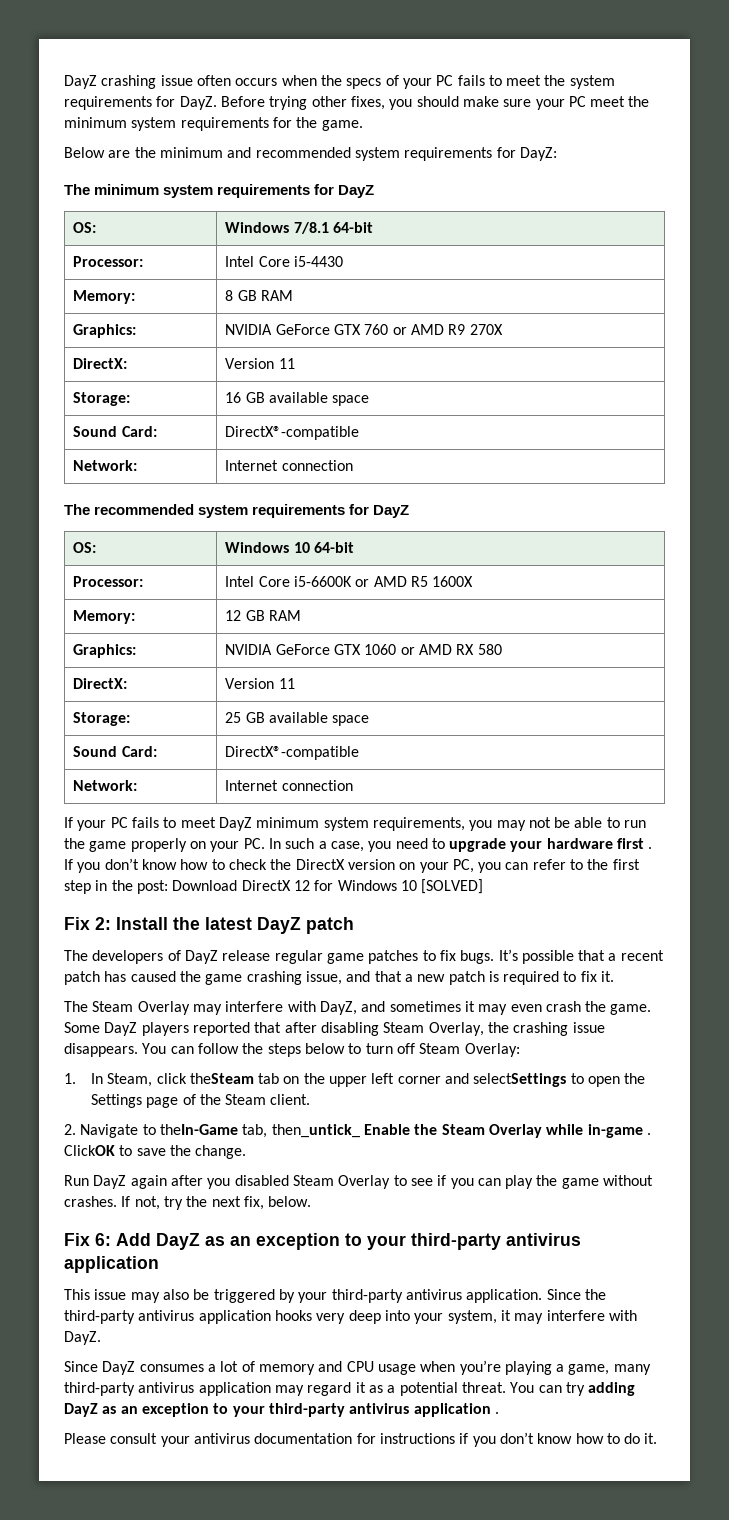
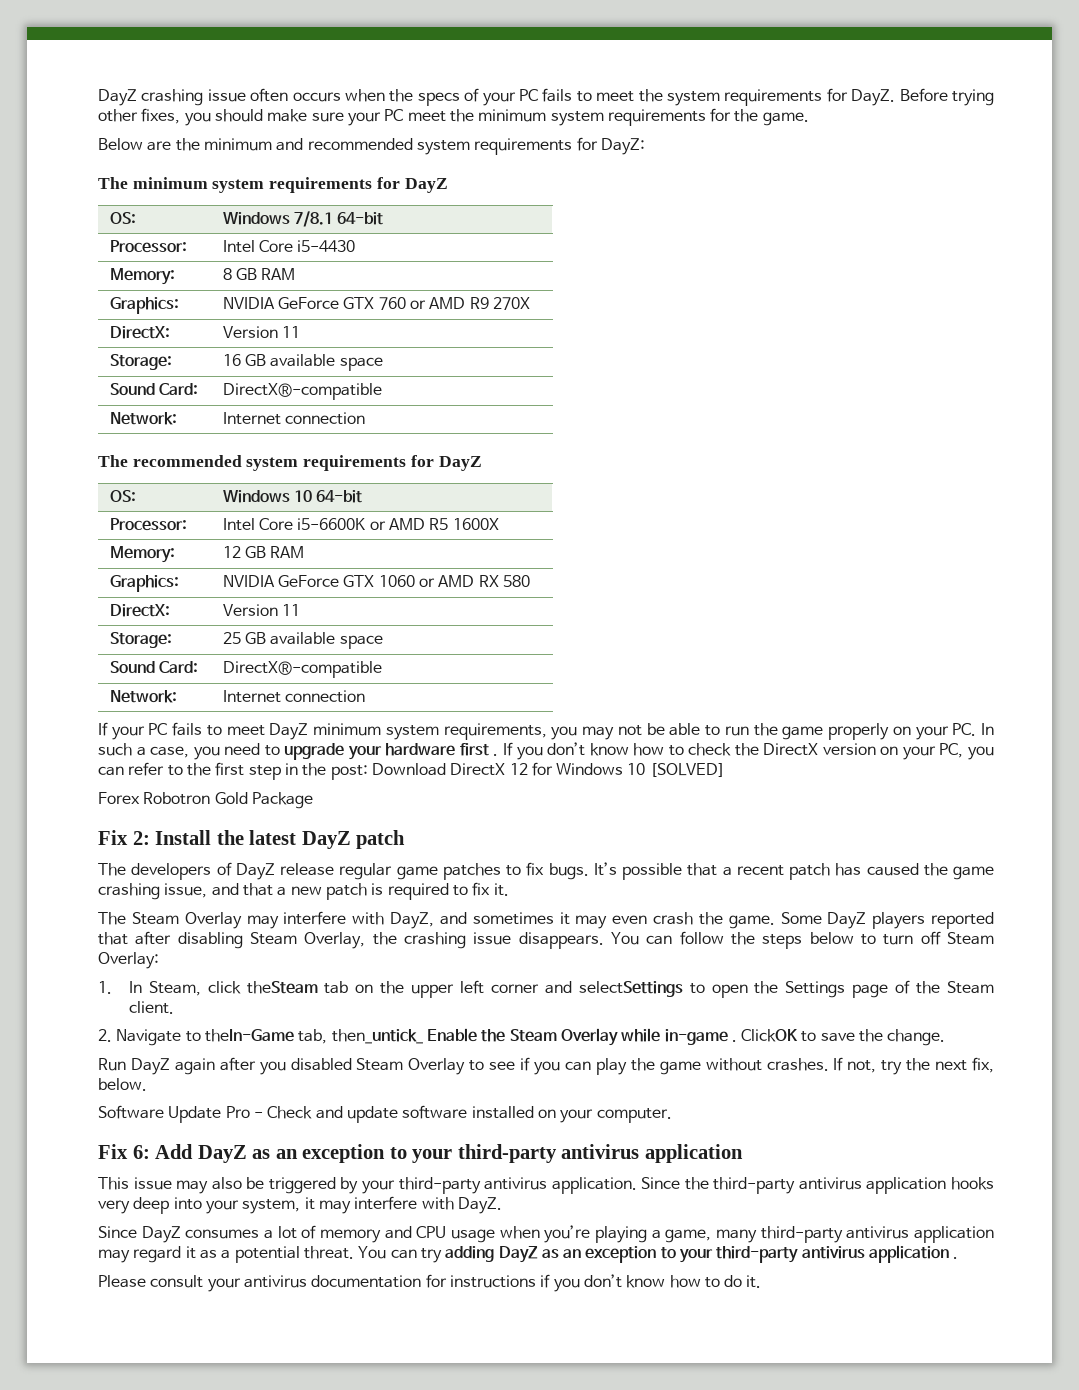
(484, 886) none -> [98,792,313,809] // Forex Robotron Gold Package
(312, 1201) none -> [98,1105,672,1123] // Software Update Pro - Check and update software installed on your computer.

